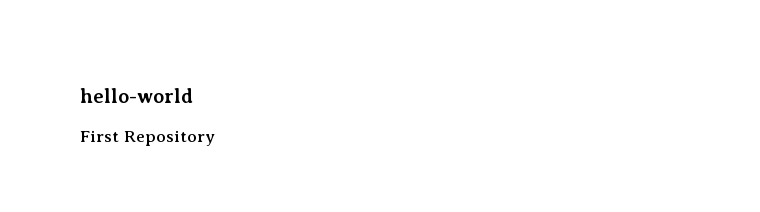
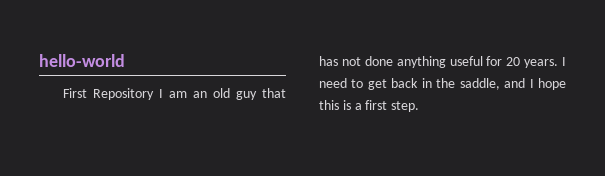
(215, 138) none -> [159,88,286,100] [319,56,566,68] [319,78,566,90] [319,100,420,112] I am an old guy that has not done anything useful for 20 years. I need to get back in the saddle, and I hope this is a first step.

